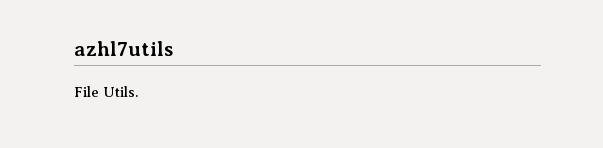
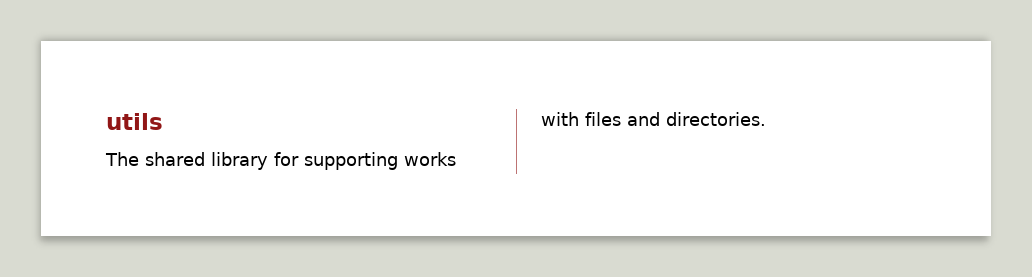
[74,41,173,56] [74,86,138,97] azhl7utils // File Utils. -> [106,113,163,130] [105,152,456,170] [541,112,766,126] utils // The shared library for supporting works with files and directories.

